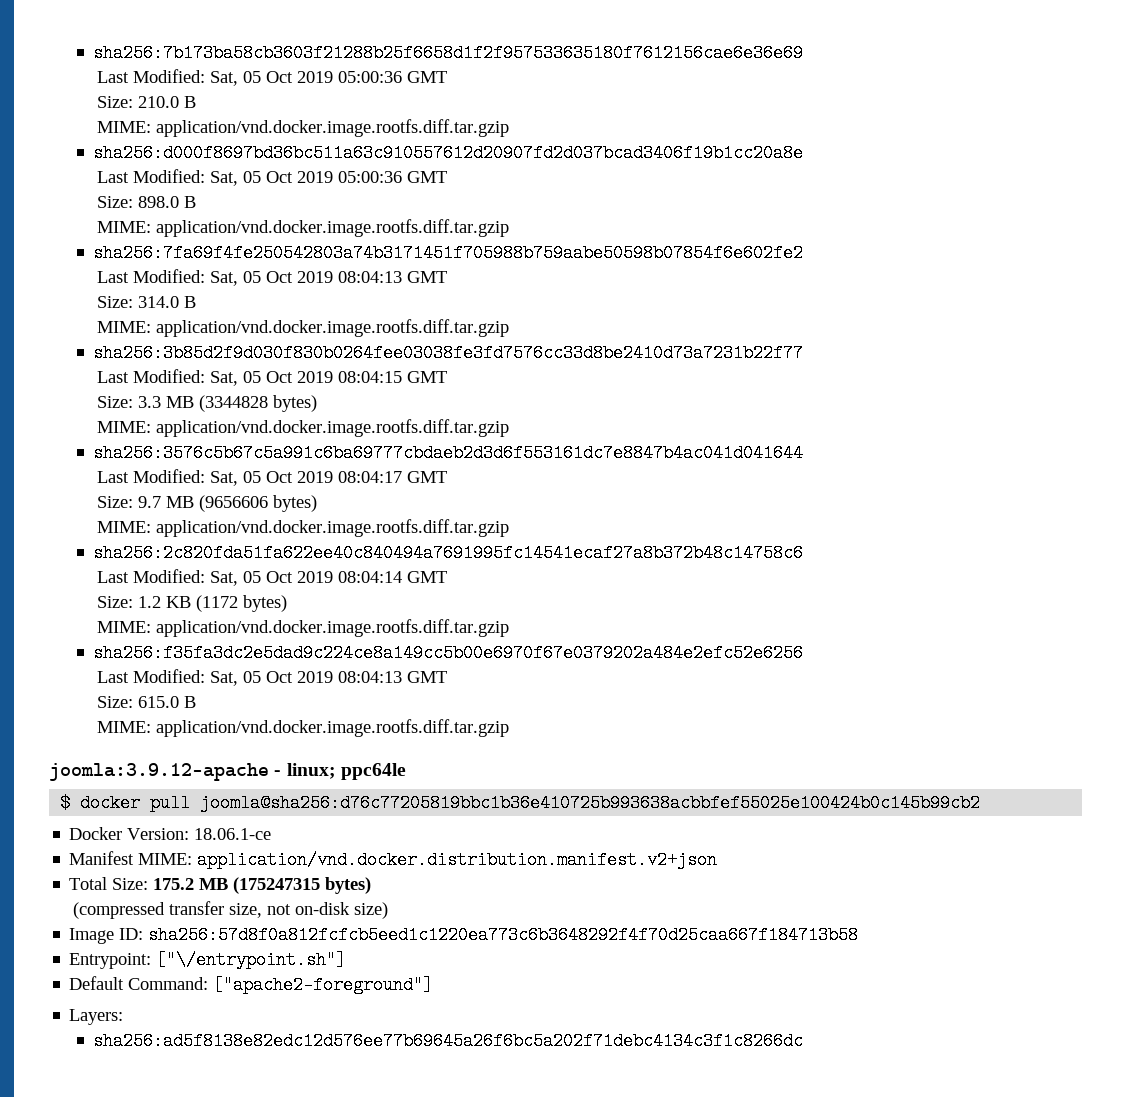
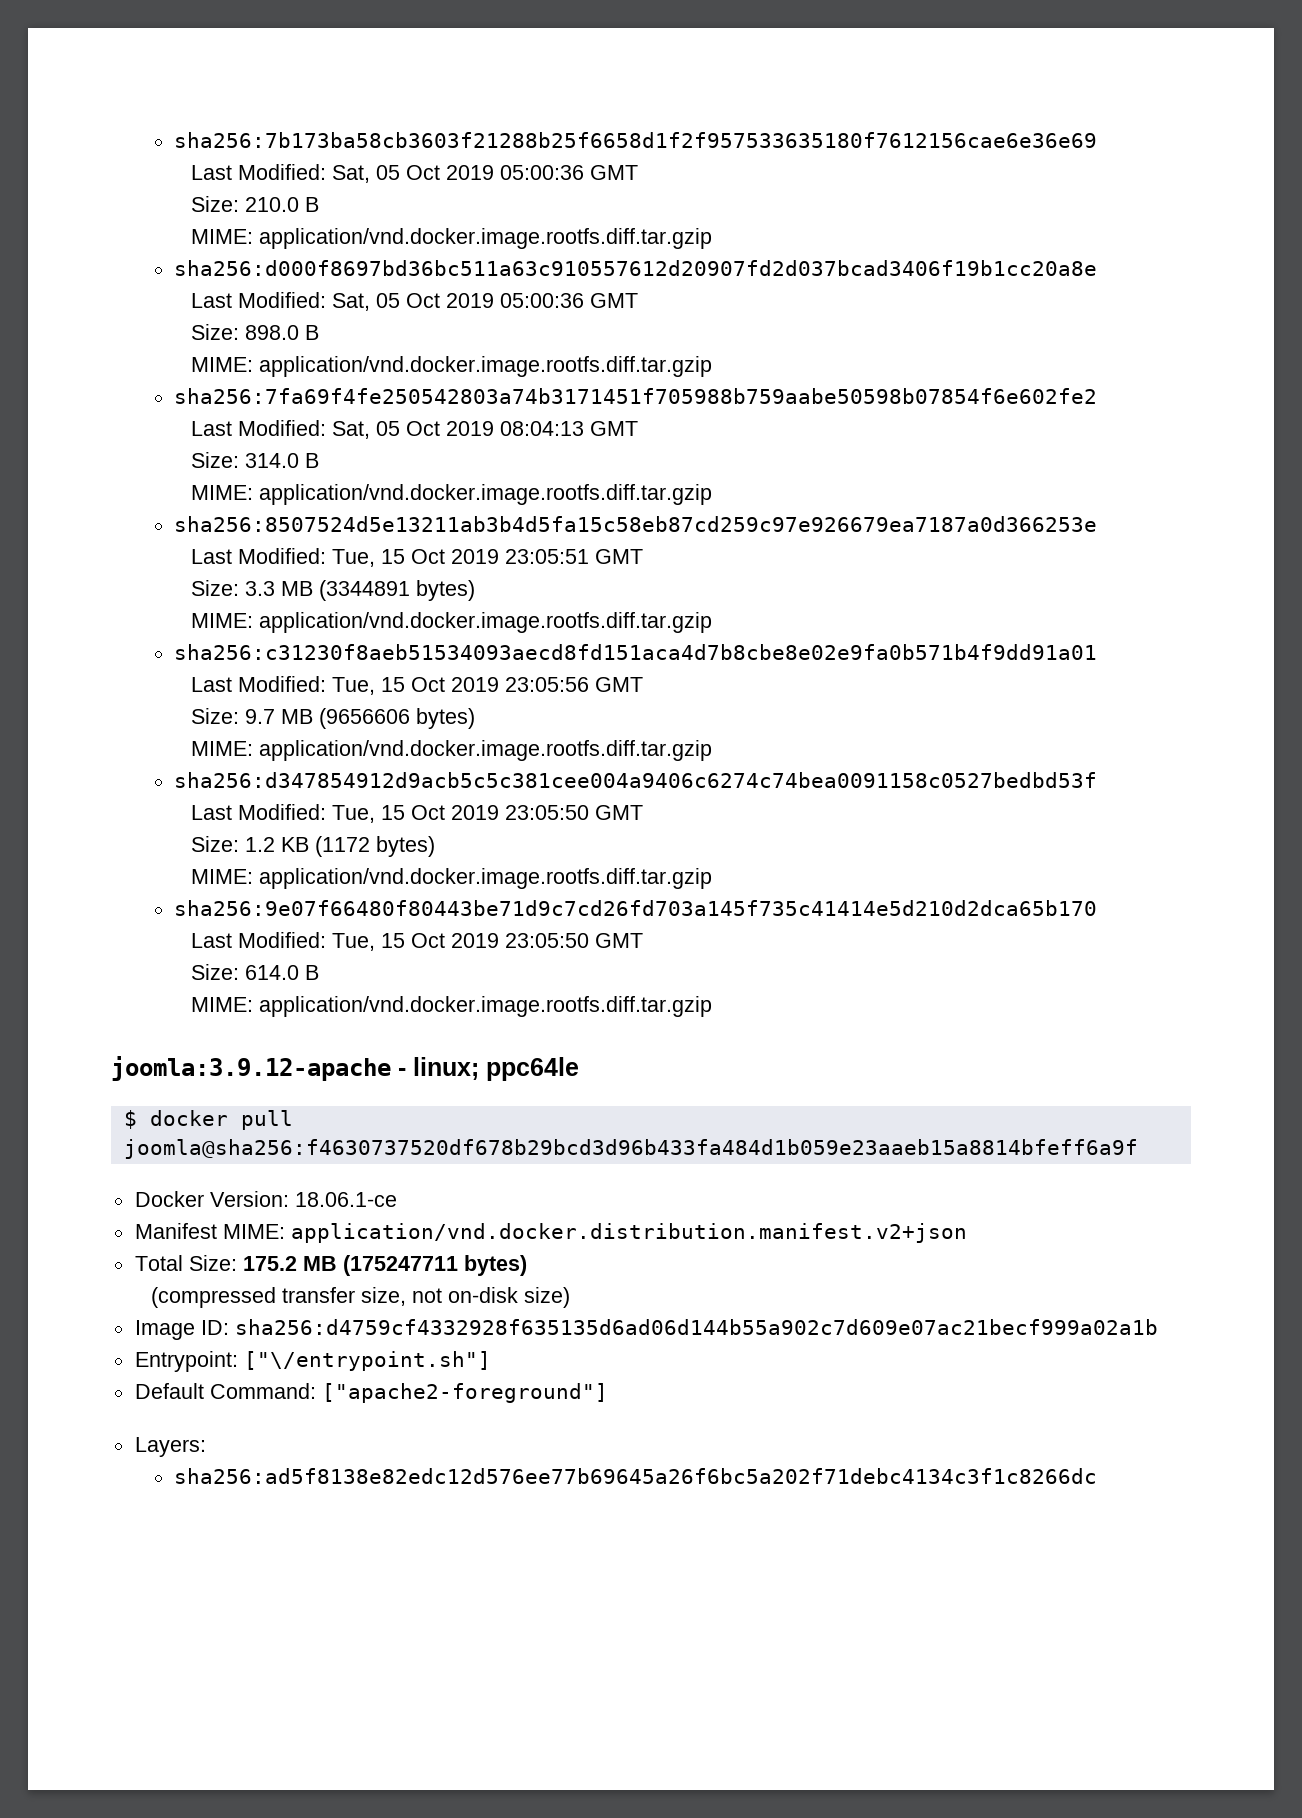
[93,344,804,362] [97,369,403,386] sha256:3b85d2f9d030f830b0264fee03038fe3fd7576cc33d8be2410d73a7231b22f77 // Last Modified: Sat, 05 Oct 2019 08:04:15 -> [174,516,1098,532] [190,548,589,567] sha256:8507524d5e13211ab3b4d5fa15c58eb87cd259c97e926679ea7187a0d366253e // Last Modified: Tue, 15 Oct 2019 23:05:51
[199,395,318,412] [97,419,510,437] [93,444,804,462] [97,469,403,486] (3344828 bytes) // MIME: application/vnd.docker.image.rootfs.diff.tar.gzip // sha256:3576c5b67c5a991c6ba69777cbdaeb2d3d6f553161dc7e8847b4ac041d041644 // Last Modified: Sat, 05 Oct 2019 08:04:17 -> [318,580,475,601] [190,612,712,633] [174,644,1098,660] [190,676,589,695] (3344891 bytes) // MIME: application/vnd.docker.image.rootfs.diff.tar.gzip // sha256:c31230f8aeb51534093aecd8fd151aca4d7b8cbe8e02e9fa0b571b4f9dd91a01 // Last Modified: Tue, 15 Oct 2019 23:05:56
[93,544,804,562] [97,569,403,586] sha256:2c820fda51fa622ee40c840494a7691995fc14541ecaf27a8b372b48c14758c6 // Last Modified: Sat, 05 Oct 2019 08:04:14 -> [174,772,1098,788] [190,804,589,823] sha256:d347854912d9acb5c5c381cee004a9406c6274c74bea0091158c0527bedbd53f // Last Modified: Tue, 15 Oct 2019 23:05:50
[93,644,804,662] [97,669,448,686] [97,696,180,708] sha256:f35fa3dc2e5dad9c224ce8a149cc5b00e6970f67e0379202a484e2efc52e6256 // Last Modified: Sat, 05 Oct 2019 08:04:13 GMT // Size: 615.0 -> [174,900,1098,916] [190,932,643,951] [190,964,299,980] sha256:9e07f66480f80443be71d9c7cd26fd703a145f735c41414e5d210d2dca65b170 // Last Modified: Tue, 15 Oct 2019 23:05:50 GMT // Size: 614.0
[200,794,981,812] joomla@sha256:d76c77205819bbc1b36e410725b993638acbbfef55025e100424b0c145b99cb2 -> [123,1139,1138,1159] joomla@sha256:f4630737520df678b29bcd3d96b433fa484d1b059e23aaeb15a8814bfeff6a9f
[233,877,321,894] (175247315 -> [342,1255,458,1276] (175247711
[148,926,859,944] sha256:57d8f0a812fcfcb5eed1c1220ea773c6b3648292f4f70d25caa667f184713b58 -> [234,1319,1158,1335] sha256:d4759cf4332928f635135d6ad06d144b55a902c7d609e07ac21becf999a02a1b

